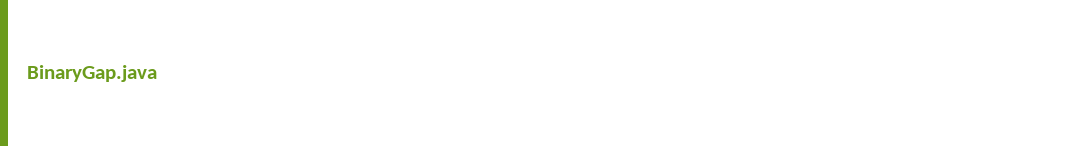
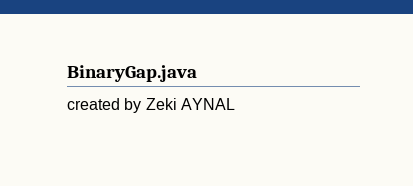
(157, 73) none -> [67,98,235,113] // created by Zeki AYNAL

